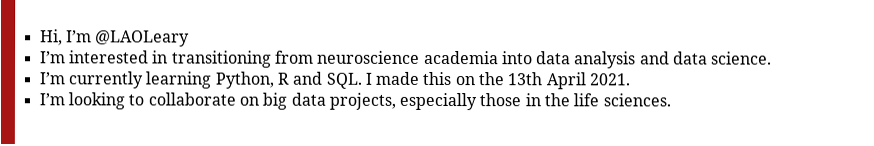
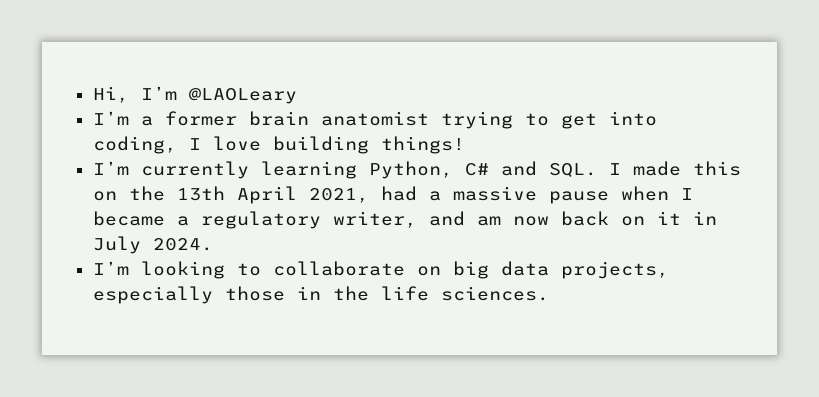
[68,50,773,69] interested in transitioning from neuroscience academia into data analysis and data science. -> [140,111,657,129] [92,136,465,154] a former brain anatomist trying to get into coding, I love building things!
[276,72,290,85] R -> [464,163,489,176] C#
[589,73,631,86] 2021. -> [308,186,693,204] [92,211,717,229] [92,236,213,254] 2021, had a massive pause when I became a regulatory writer, and am now back on it in July 2024.

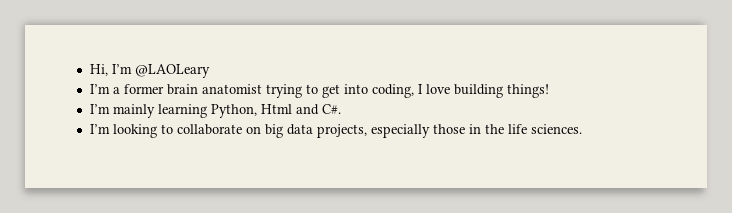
[140,161,249,179] currently -> [112,104,155,118] mainly
[464,161,741,177] [92,186,693,204] [92,211,717,229] [92,236,213,254] C# and SQL. I made this on the 13th April 2021, had a massive pause when I became a regulatory writer, and am now back on it in July 2024. -> [260,104,341,115] Html and C#.

